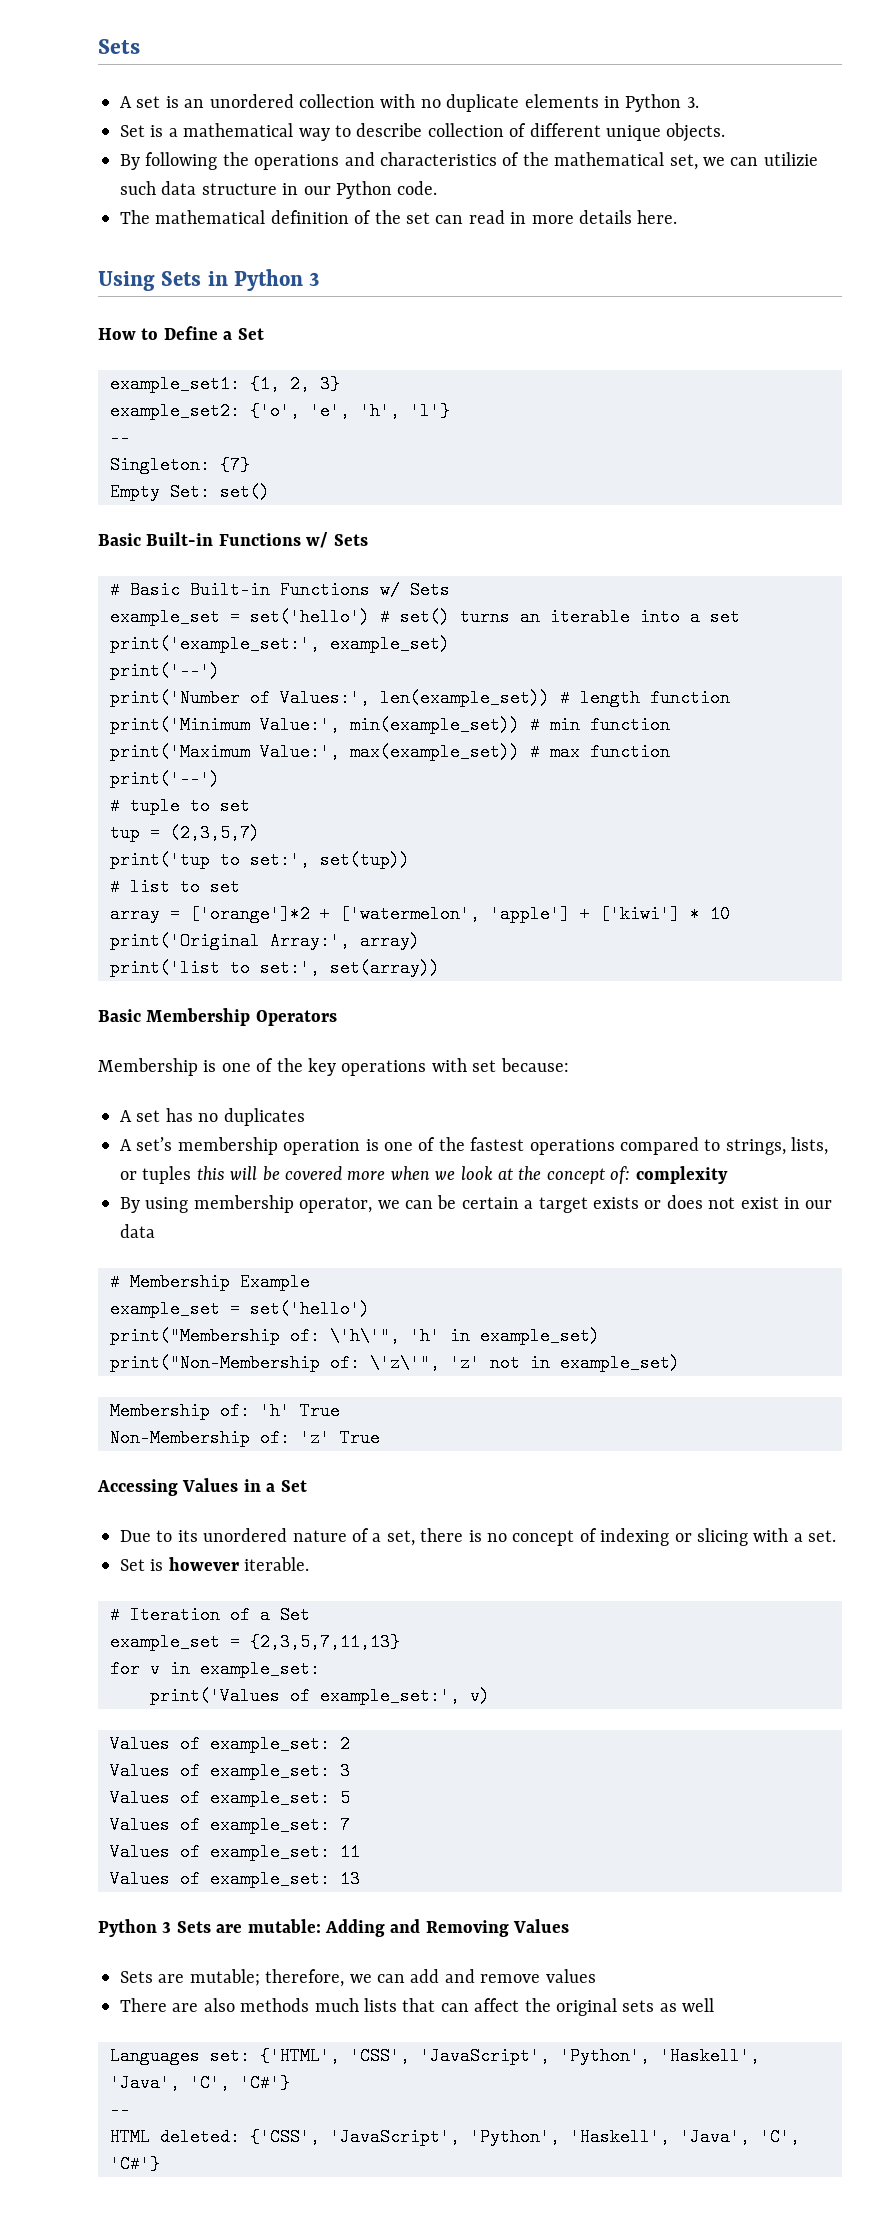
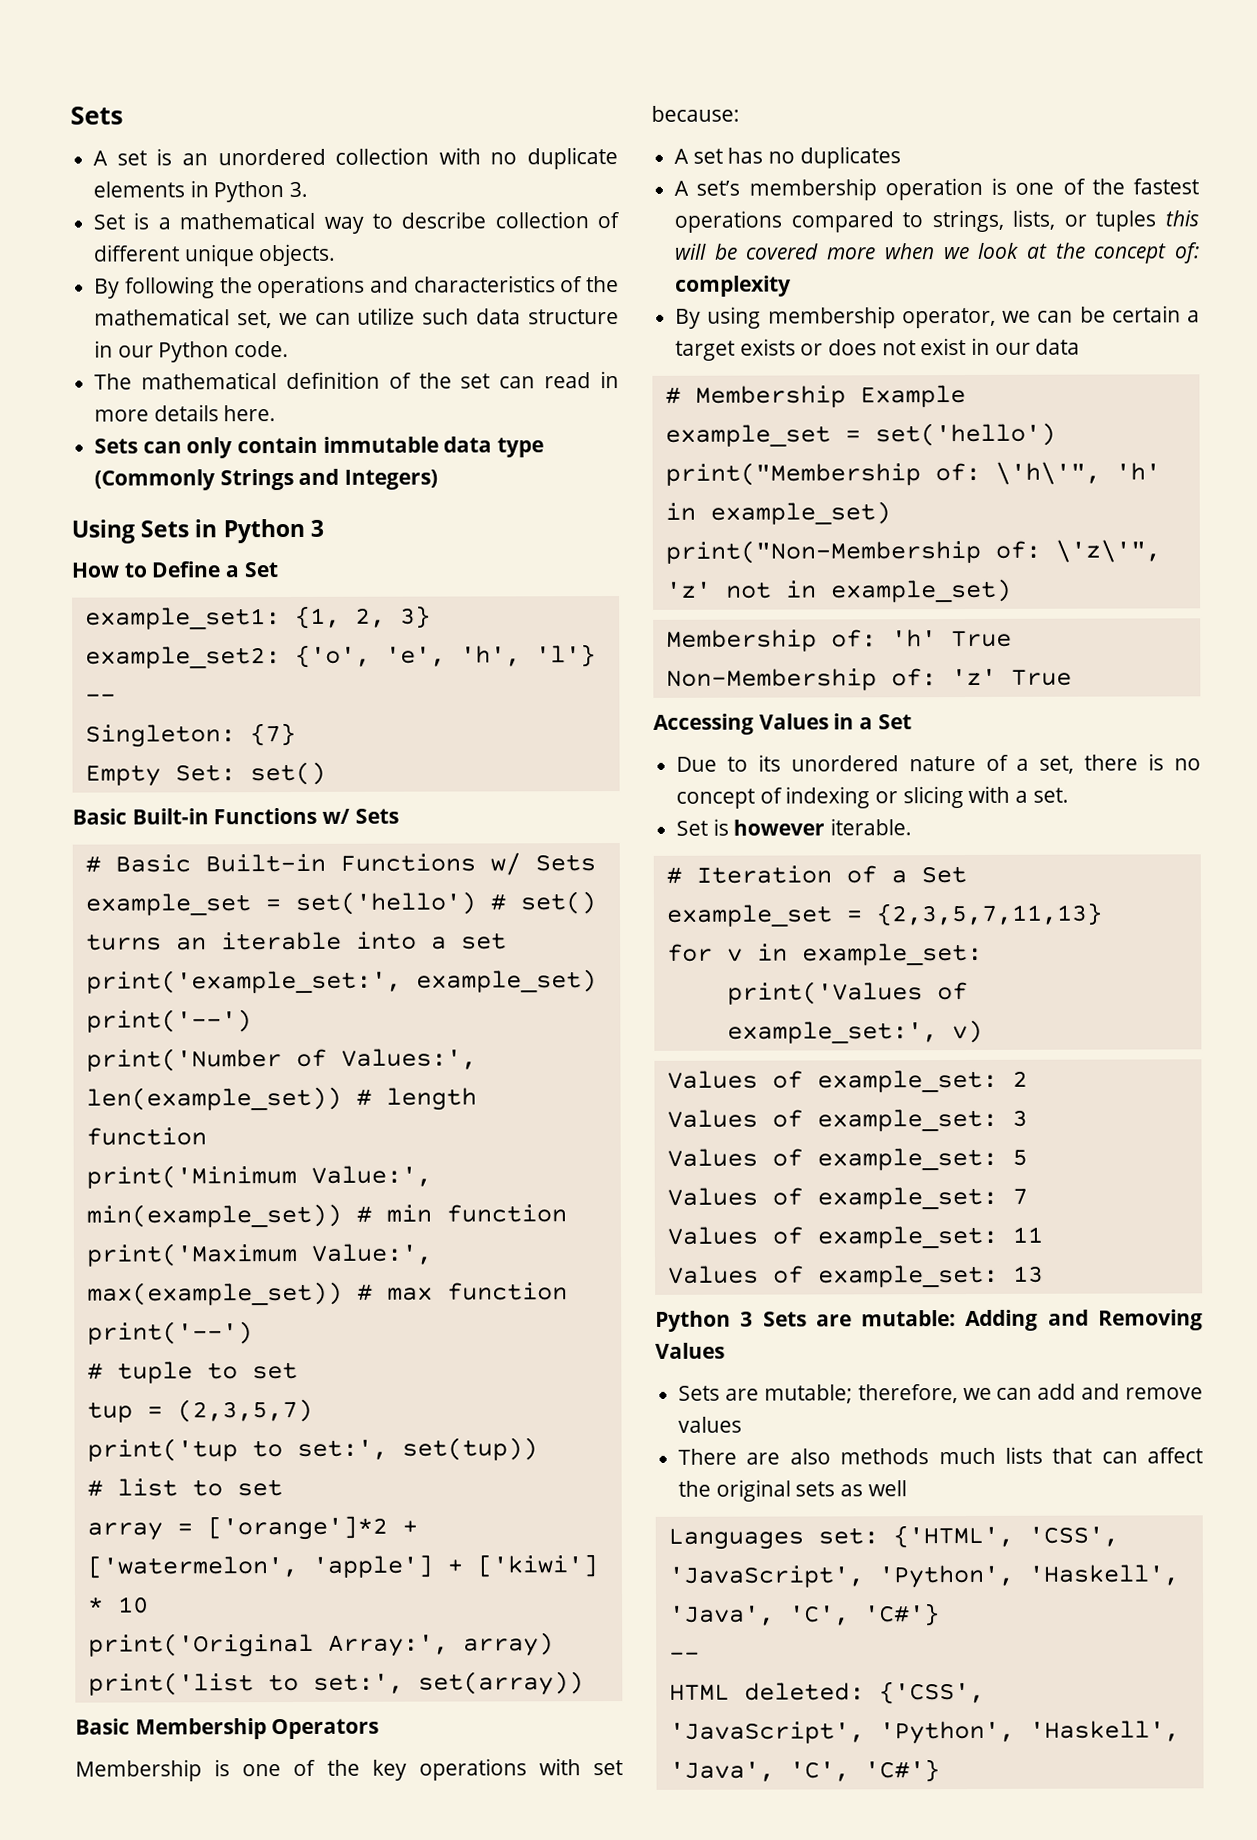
[763,152,818,166] utilizie -> [357,307,416,325] utilize
(678, 217) none -> [94,436,545,459] [94,468,439,491] // Sets can only contain immutable data type (Commonly Strings and Integers)

